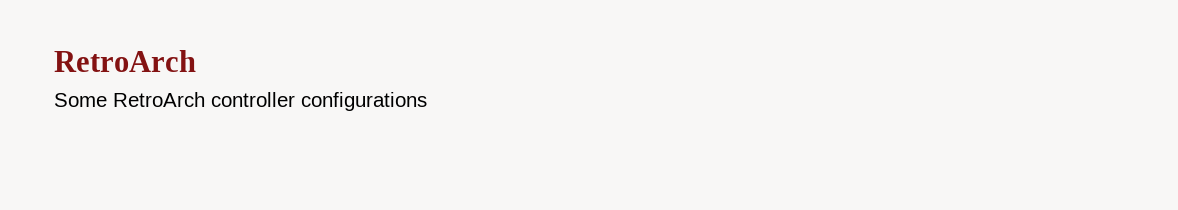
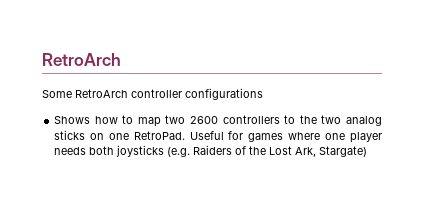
(427, 101) none -> [54,115,382,127] [54,130,382,143] [54,145,368,157] // Shows how to map two 2600 controllers to the two analog sticks on one RetroPad. Useful for games where one player needs both joysticks (e.g. Raiders of the Lost Ark, Stargate)

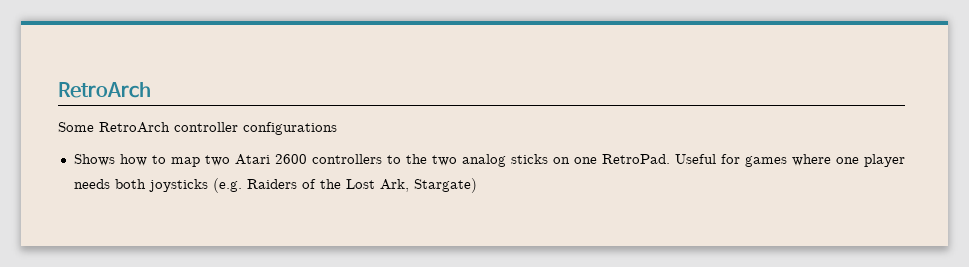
(186, 119) none -> [234,154,270,165] Atari

